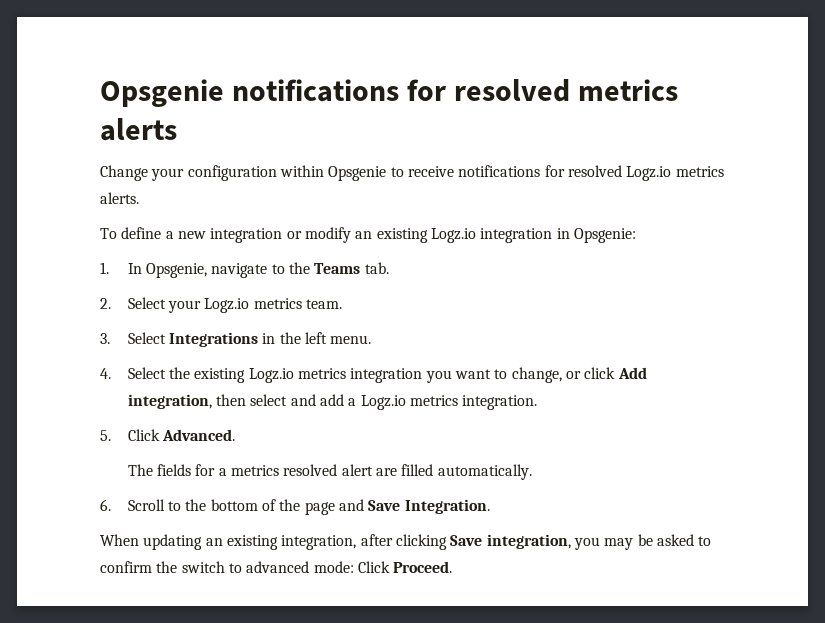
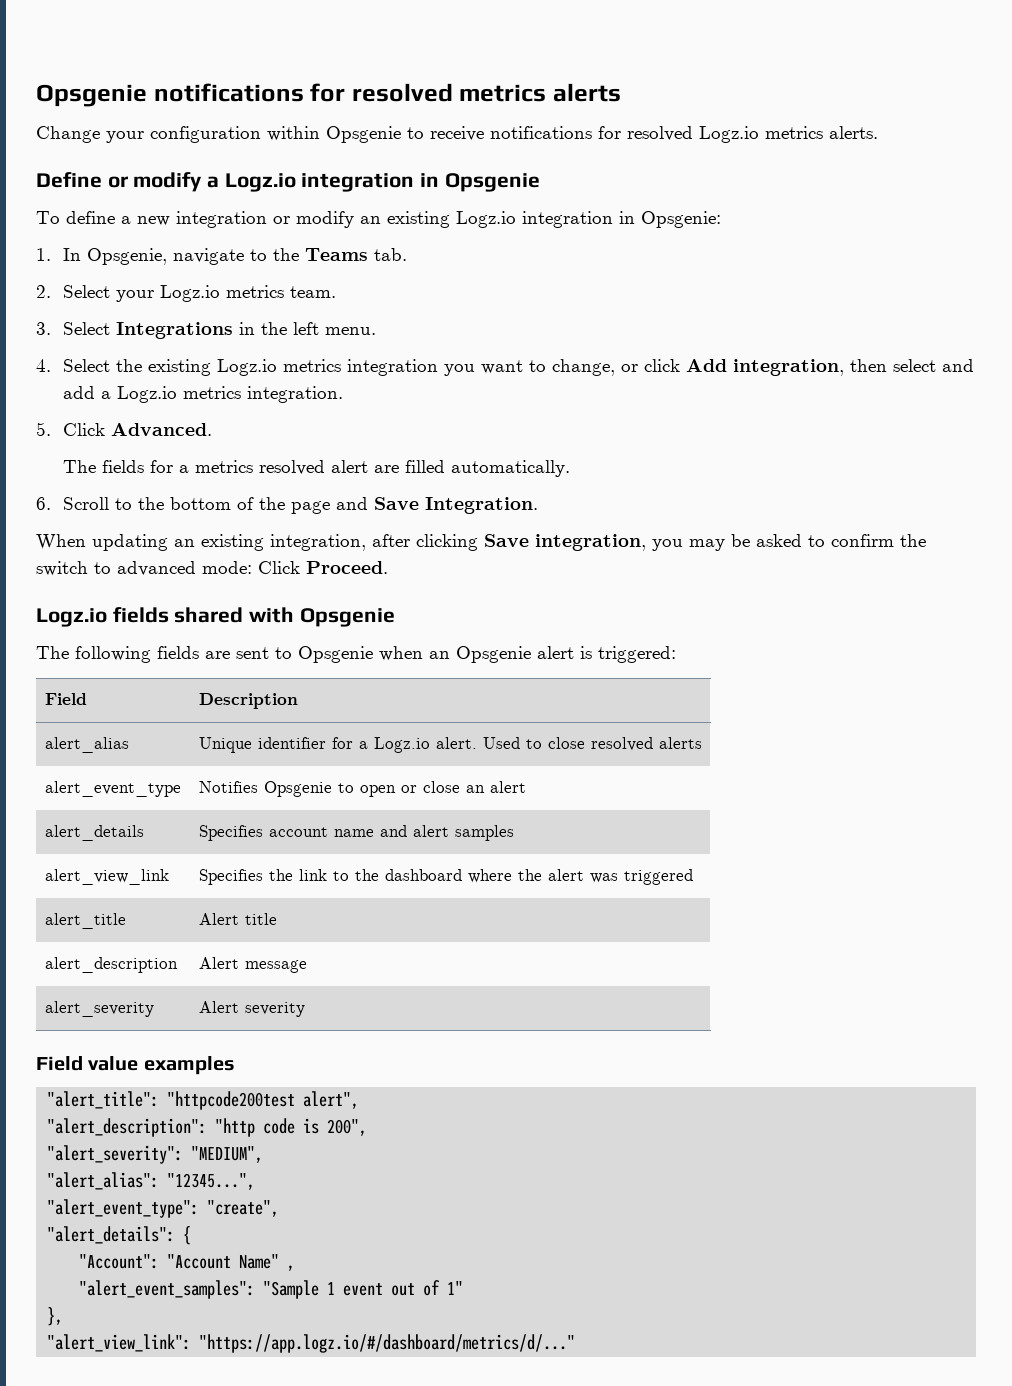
(139, 198) none -> [36,172,540,192] // Define or modify a Logz.io integration in Opsgenie
(453, 567) none -> [36,607,395,627] [36,646,676,663] [44,693,87,705] [198,693,298,709] [44,737,129,753] [198,737,702,753] [44,781,181,797] [198,781,526,797] [44,825,144,841] [198,825,514,841] [44,869,169,885] [198,869,693,885] [44,913,126,929] [198,913,277,925] [44,957,178,973] [198,957,307,973] [44,1001,154,1017] [198,1001,305,1017] [36,1056,235,1075] [47,1091,360,1110] [47,1118,368,1137] [47,1145,264,1164] [47,1172,256,1190] [47,1199,280,1218] [47,1226,192,1245] [79,1254,296,1271] [79,1280,464,1299] [47,1307,64,1326] [47,1334,576,1353] // Logz.io fields shared with Opsgenie // The following fields are sent to Opsgenie when an Opsgenie alert is triggered: // Field | Description // alert_alias | Unique identifier for a Logz.io alert. Used to close resolved alerts // alert_event_type | Notifies Opsgenie to open or close an alert // alert_details | Specifies account name and alert samples // alert_view_link | Specifies the link to the dashboard where the alert was triggered // alert_title | Alert title // alert_description | Alert message // alert_severity | Alert severity // Field value examples // "alert_title": "httpcode200test alert", // "alert_description": "http code is 200", // "alert_severity": "MEDIUM", // "alert_alias": "12345...", // "alert_event_type": "create", // "alert_details": { // "Account": "Account Name" , // "alert_event_samples": "Sample 1 event out of 1" // }, // "alert_view_link": "https://app.logz.io/#/dashboard/metrics/d/..."

